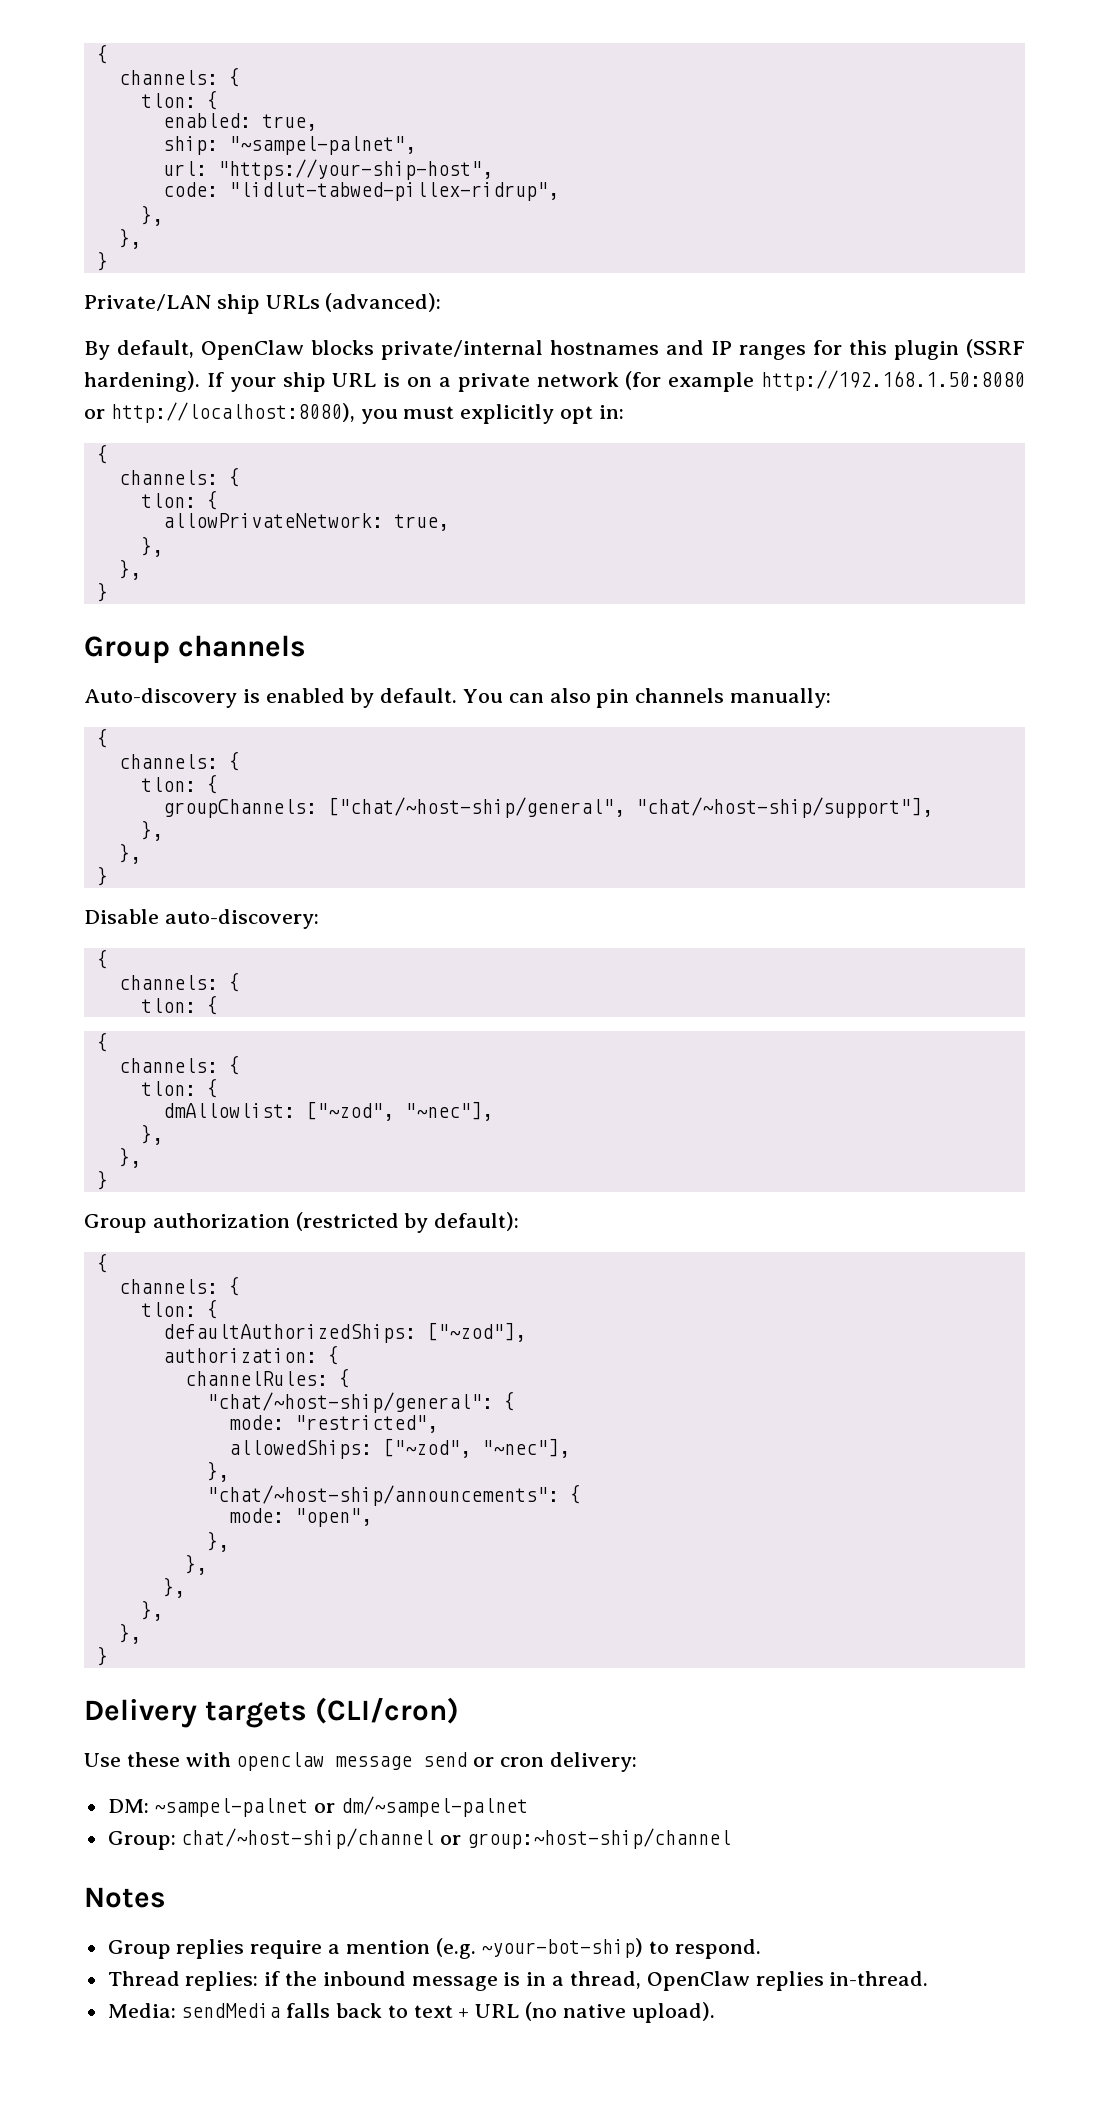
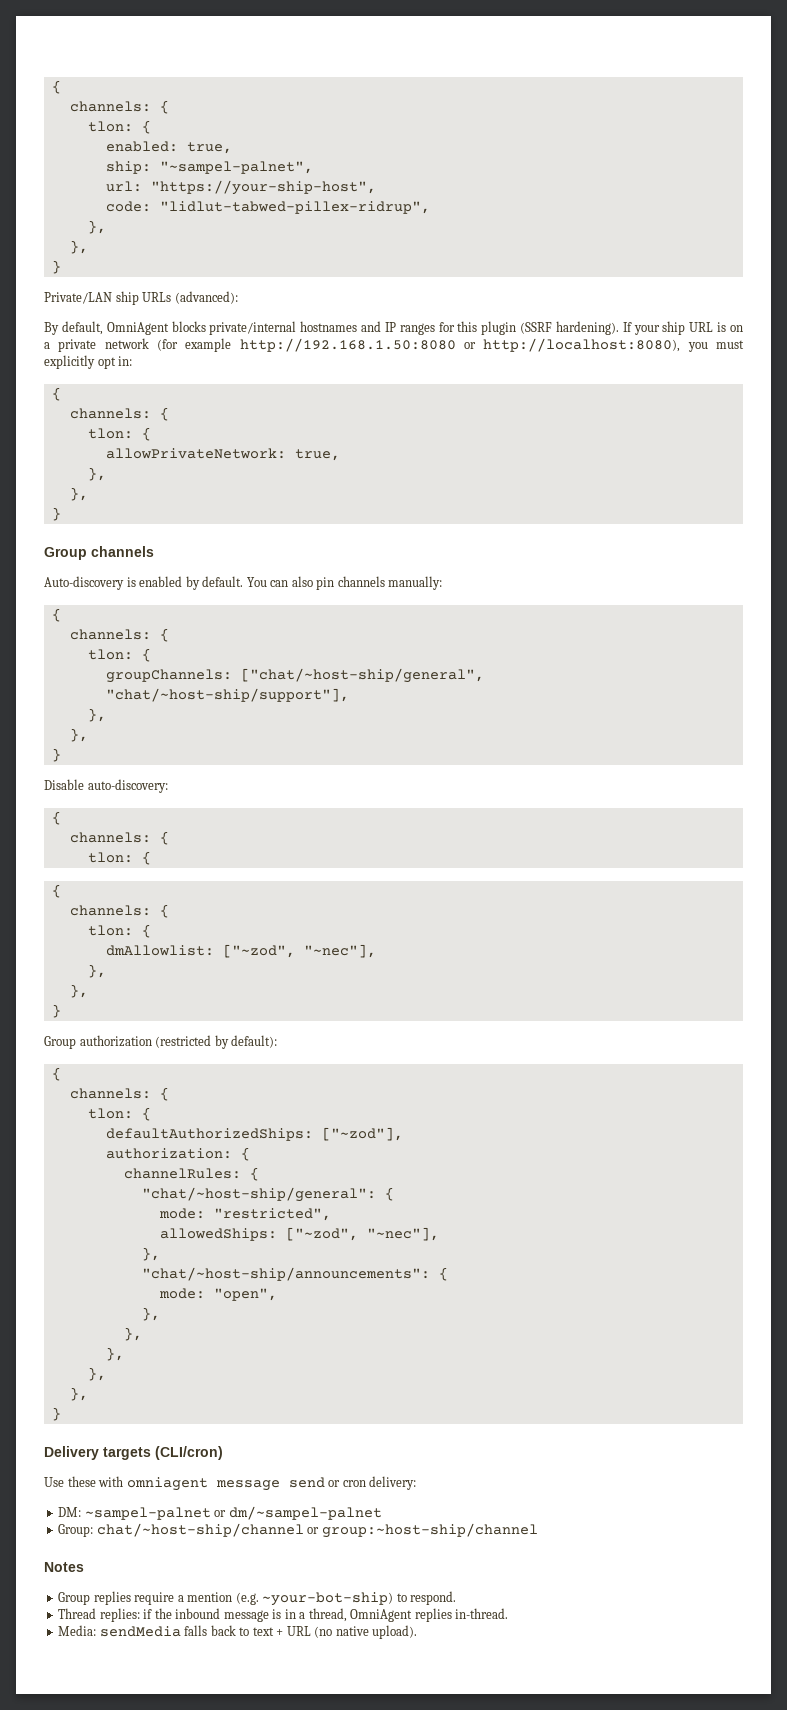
[201,340,304,360] OpenClaw -> [106,322,169,335] OmniAgent
[236,1752,325,1771] openclaw -> [126,1477,208,1491] omniagent
[646,1971,750,1991] OpenClaw -> [350,1609,413,1622] OmniAgent

